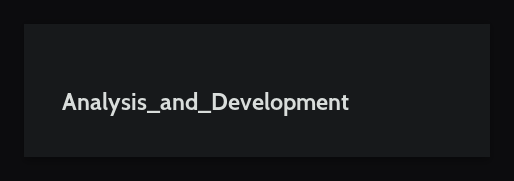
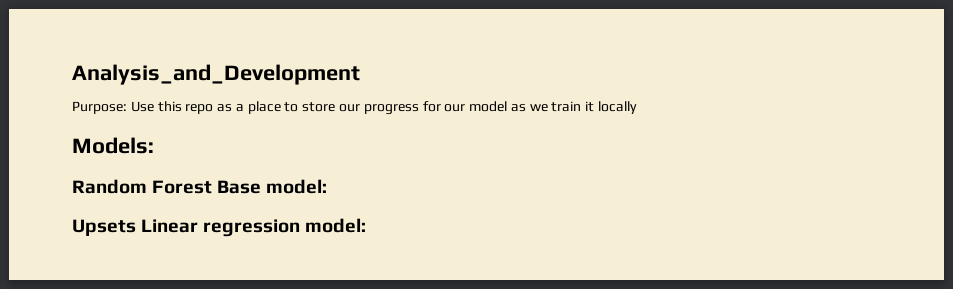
(349, 104) none -> [72,101,638,115] [72,137,154,154] [72,179,328,194] [72,218,367,237] // Purpose: Use this repo as a place to store our progress for our model as we train it locally // Models: // Random Forest Base model: // Upsets Linear regression model:

